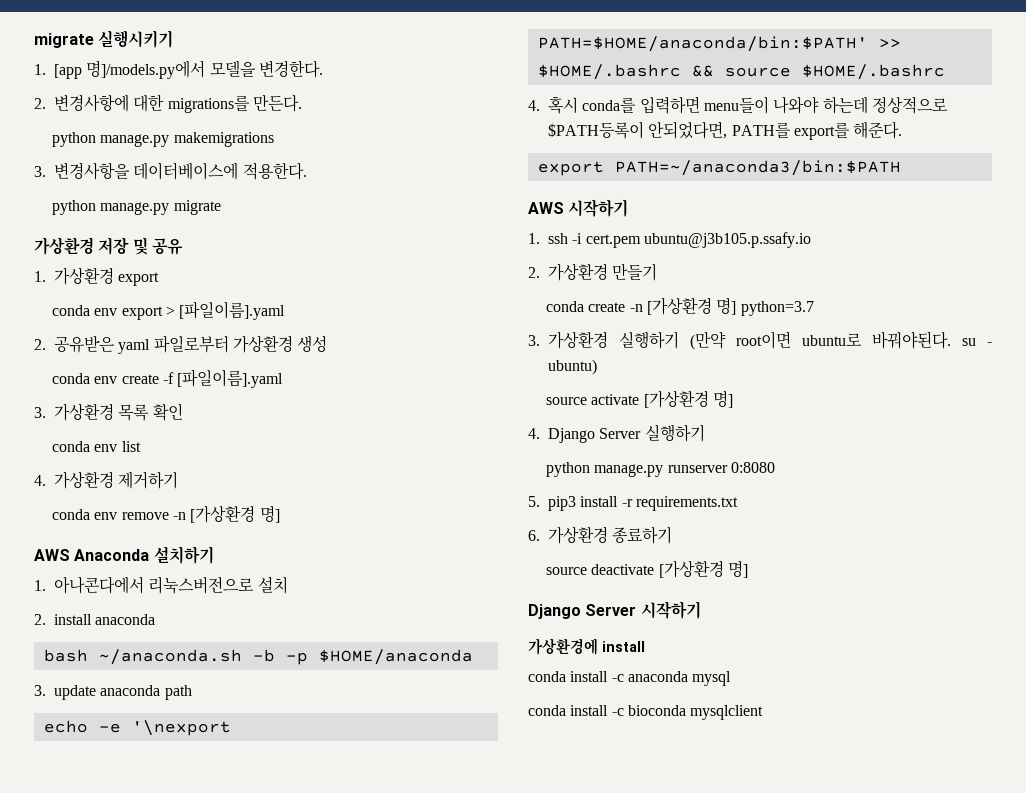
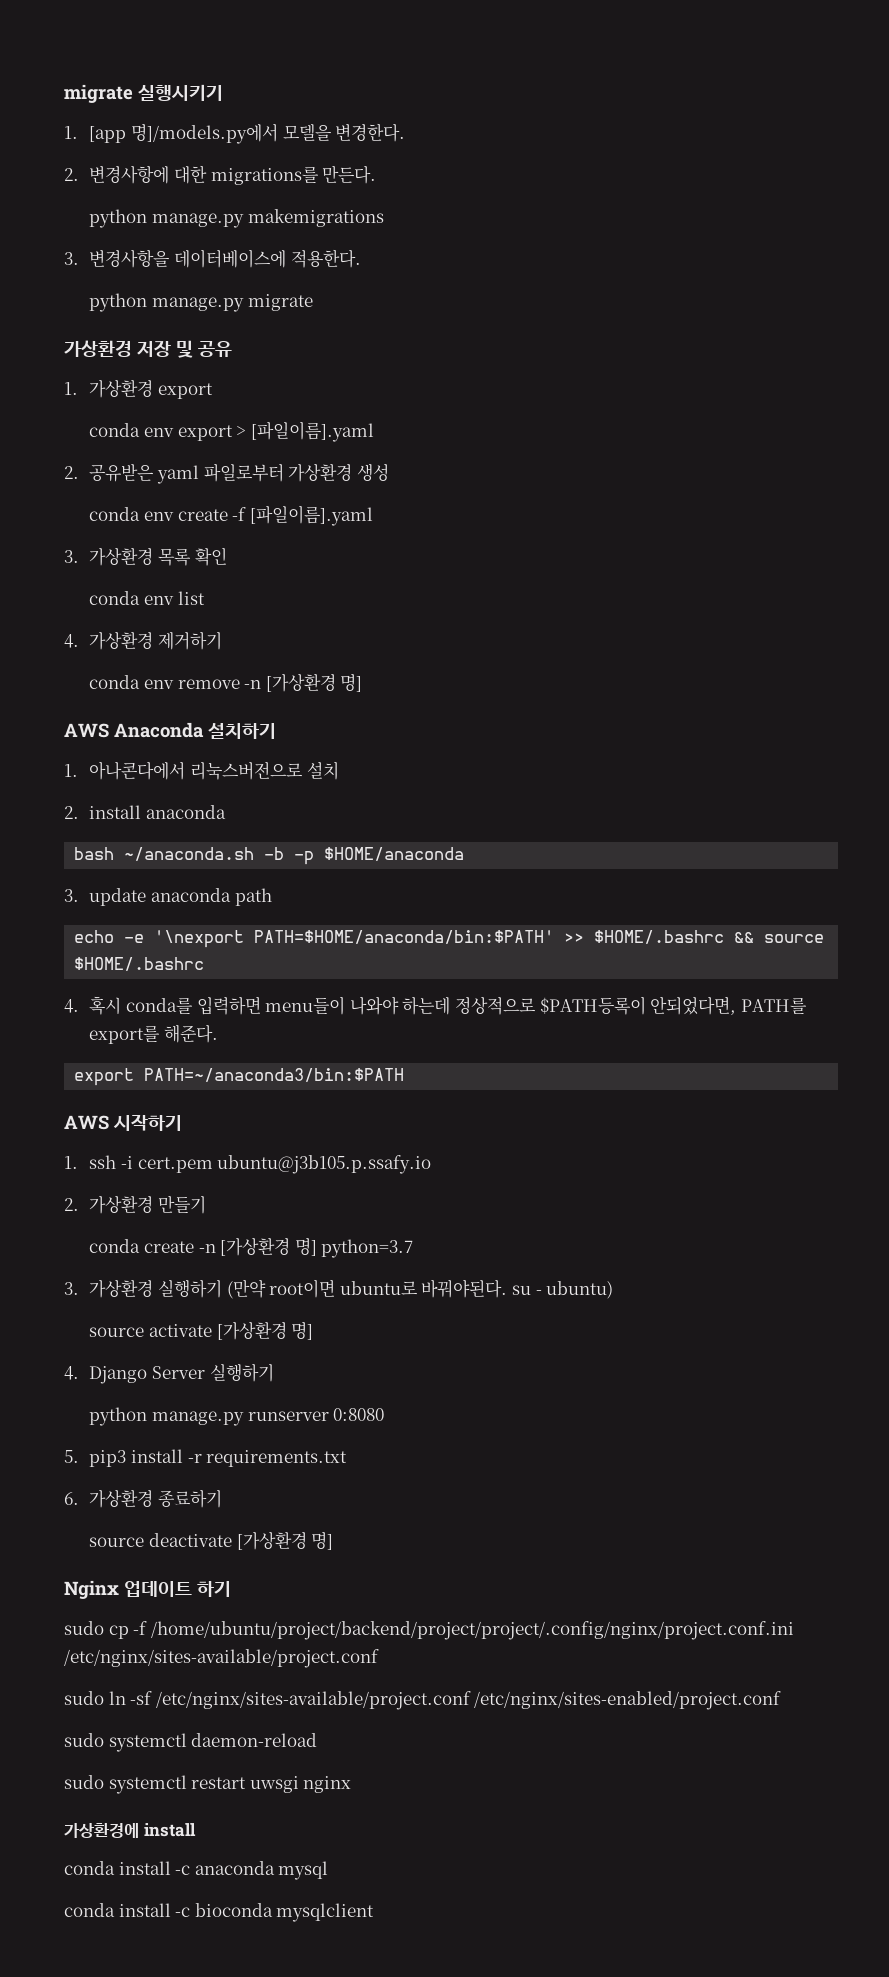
[528,601,701,619] Django Server 시작하기 -> [64,1580,231,1599] [64,1621,794,1640] [64,1649,379,1668] [64,1691,782,1710] [64,1733,318,1752] [64,1775,352,1794] Nginx 업데이트 하기 // sudo cp -f /home/ubuntu/project/backend/project/project/.config/nginx/project.conf.ini /etc/nginx/sites-available/project.conf // sudo ln -sf /etc/nginx/sites-available/project.conf /etc/nginx/sites-enabled/project.conf // sudo systemctl daemon-reload // sudo systemctl restart uwsgi nginx

